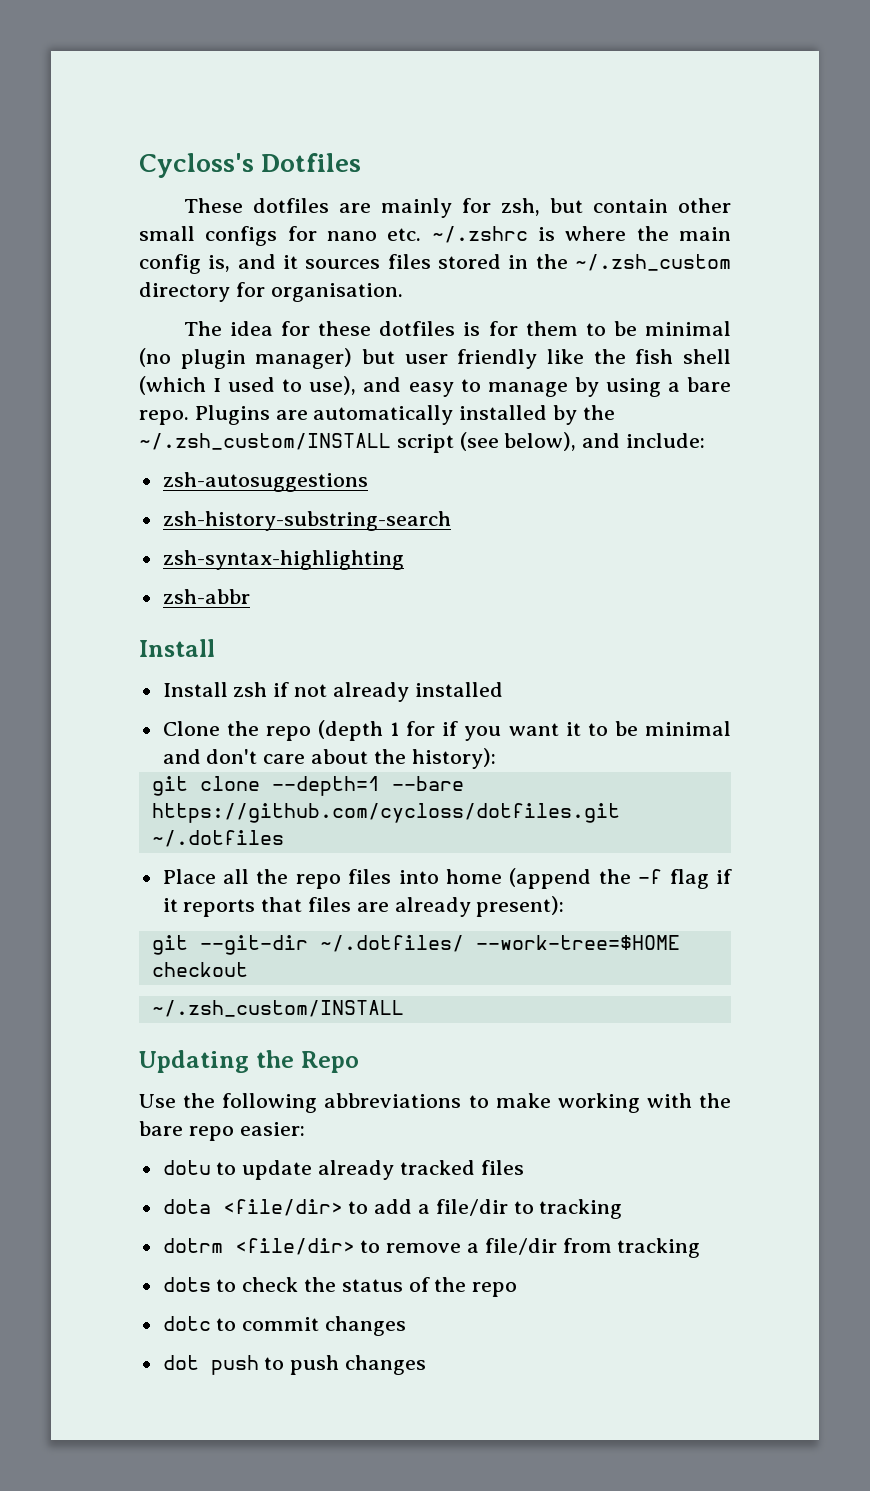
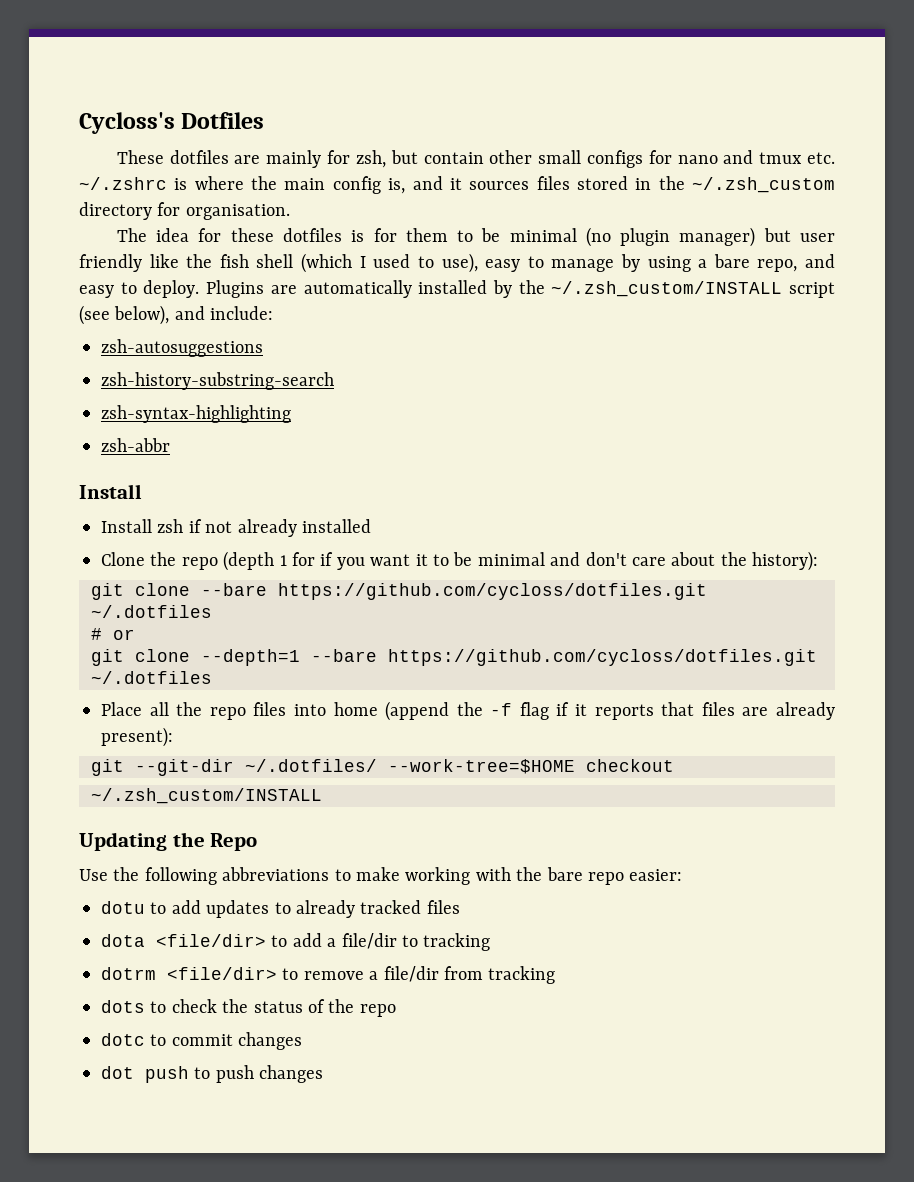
(377, 236) none -> [723,150,803,164] and tmux
[363,377,402,392] and -> (478, 263) none
[139,410,189,425] repo. -> [757,254,835,272] [79,280,200,298] repo, and easy to deploy.
(496, 758) none -> [91,583,707,600] [91,605,212,618] [91,628,135,640] // git clone --bare https://github.com/cycloss/dotfiles.git ~/.dotfiles // # or
[242,1160,313,1180] update -> [171,900,291,918] add updates to

